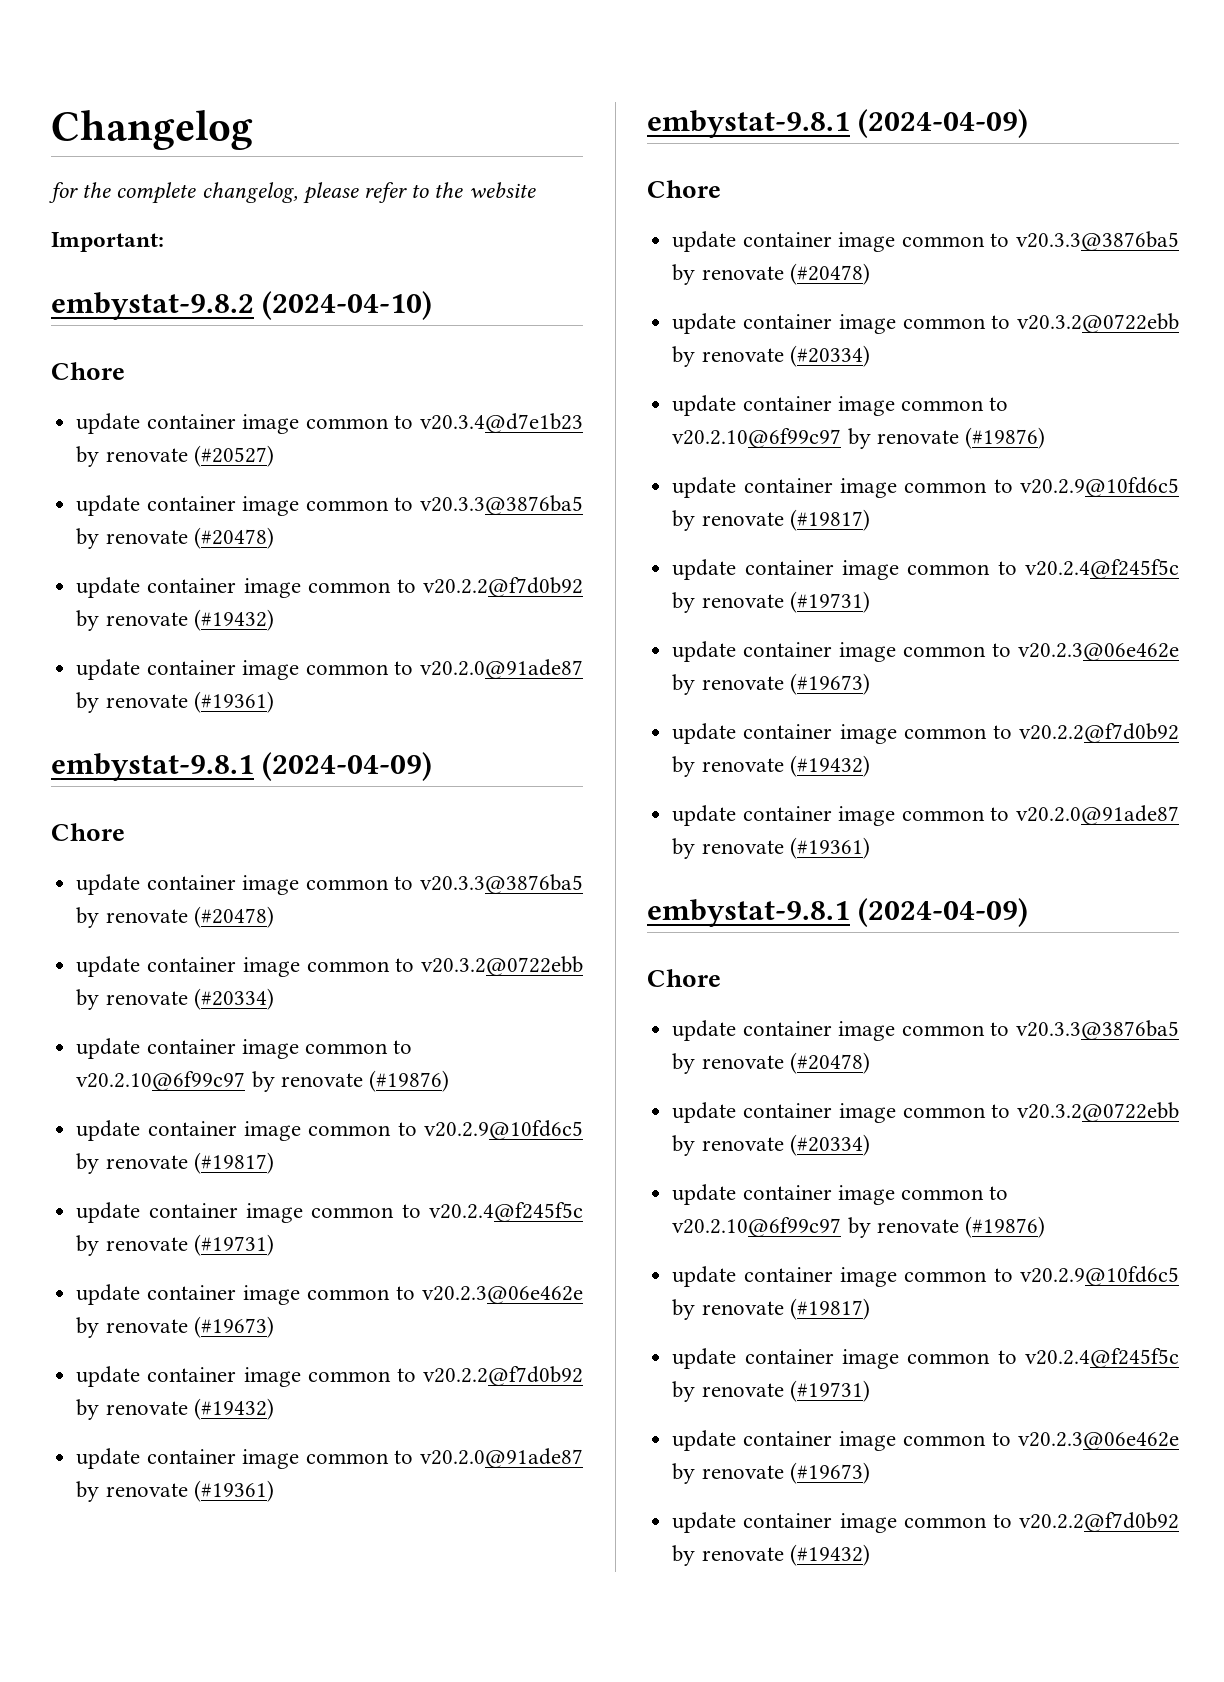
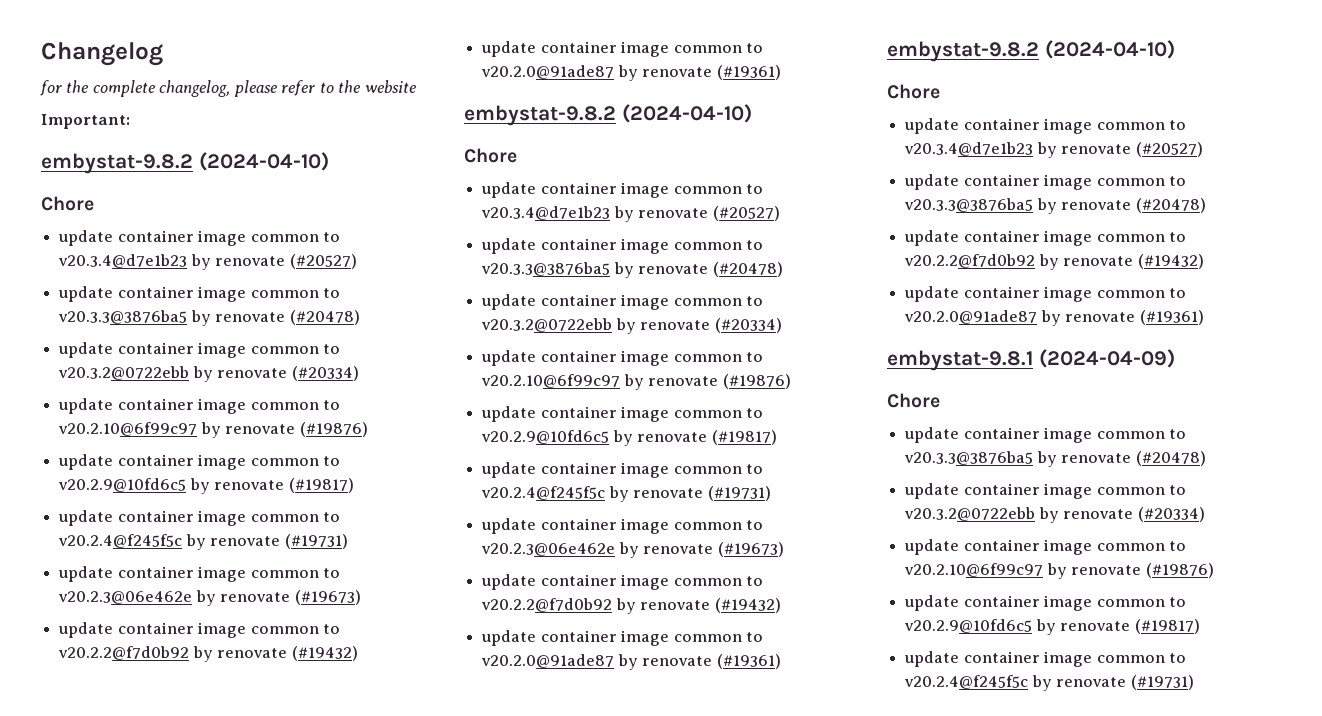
(274, 538) none -> [58,342,340,358] [58,366,359,382] [58,398,340,414] [58,422,368,438] [58,454,340,470] [58,478,354,494] [58,510,340,526] [58,534,348,550] [58,566,340,582] [58,590,361,606] [58,622,340,638] [58,646,358,662] [481,41,763,57] [481,65,781,81] [464,104,752,126] [464,148,517,163] [481,182,763,198] [481,206,780,222] [481,238,763,254] [481,262,783,278] [481,294,763,310] [481,318,782,334] [481,350,763,366] [481,374,791,390] [481,406,763,422] [481,430,777,446] [481,462,763,478] [481,486,771,502] [481,518,763,534] [481,542,784,558] [481,574,763,590] [481,598,781,614] [481,630,763,646] [481,654,781,670] [887,40,1175,62] [887,84,940,99] [904,118,1186,134] [904,142,1203,158] [904,174,1186,190] [904,198,1206,214] // update container image common to v20.3.2@0722ebb by renovate (#20334) // update container image common to v20.2.10@6f99c97 by renovate (#19876) // update container image common to v20.2.9@10fd6c5 by renovate (#19817) // update container image common to v20.2.4@f245f5c by renovate (#19731) // update container image common to v20.2.3@06e462e by renovate (#19673) // update container image common to v20.2.2@f7d0b92 by renovate (#19432) // update container image common to v20.2.0@91ade87 by renovate (#19361) // embystat-9.8.2 (2024-04-10) // Chore // update container image common to v20.3.4@d7e1b23 by renovate (#20527) // update container image common to v20.3.3@3876ba5 by renovate (#20478) // update container image common to v20.3.2@0722ebb by renovate (#20334) // update container image common to v20.2.10@6f99c97 by renovate (#19876) // update container image common to v20.2.9@10fd6c5 by renovate (#19817) // update container image common to v20.2.4@f245f5c by renovate (#19731) // update container image common to v20.2.3@06e462e by renovate (#19673) // update container image common to v20.2.2@f7d0b92 by renovate (#19432) // update container image common to v20.2.0@91ade87 by renovate (#19361) // embystat-9.8.2 (2024-04-10) // Chore // update container image common to v20.3.4@d7e1b23 by renovate (#20527) // update container image common to v20.3.3@3876ba5 by renovate (#20478)
[76,1284,583,1305] [76,1316,274,1338] [76,1366,583,1387] [76,1398,274,1420] [76,1448,583,1469] [76,1480,274,1502] [647,109,1029,138] [647,180,721,198] [672,231,1179,252] [672,263,870,285] [672,313,1179,334] [672,345,870,367] [672,395,1009,416] [672,427,1045,449] [672,477,1179,498] [672,509,870,531] [672,559,1179,580] [672,591,870,613] [672,641,1179,662] [672,673,870,695] [672,723,1179,744] [672,755,870,777] [672,805,1179,826] [672,837,870,859] [647,898,1029,927] [647,969,721,987] [672,1020,1179,1041] [672,1052,870,1074] [672,1102,1179,1123] [672,1134,870,1156] [672,1184,1009,1205] [672,1216,1045,1238] [672,1266,1179,1287] [672,1298,870,1320] [672,1348,1179,1369] [672,1380,870,1402] [672,1430,1179,1451] [672,1462,870,1484] [672,1512,1179,1533] [672,1544,870,1566] // update container image common to v20.2.3@06e462e by renovate (#19673) // update container image common to v20.2.2@f7d0b92 by renovate (#19432) // update container image common to v20.2.0@91ade87 by renovate (#19361) // embystat-9.8.1 (2024-04-09) // Chore // update container image common to v20.3.3@3876ba5 by renovate (#20478) // update container image common to v20.3.2@0722ebb by renovate (#20334) // update container image common to v20.2.10@6f99c97 by renovate (#19876) // update container image common to v20.2.9@10fd6c5 by renovate (#19817) // update container image common to v20.2.4@f245f5c by renovate (#19731) // update container image common to v20.2.3@06e462e by renovate (#19673) // update container image common to v20.2.2@f7d0b92 by renovate (#19432) // update container image common to v20.2.0@91ade87 by renovate (#19361) // embystat-9.8.1 (2024-04-09) // Chore // update container image common to v20.3.3@3876ba5 by renovate (#20478) // update container image common to v20.3.2@0722ebb by renovate (#20334) // update container image common to v20.2.10@6f99c97 by renovate (#19876) // update container image common to v20.2.9@10fd6c5 by renovate (#19817) // update container image common to v20.2.4@f245f5c by renovate (#19731) // update container image common to v20.2.3@06e462e by renovate (#19673) // update container image common to v20.2.2@f7d0b92 by renovate (#19432) -> (1194, 682) none

